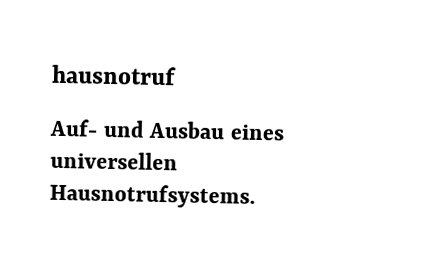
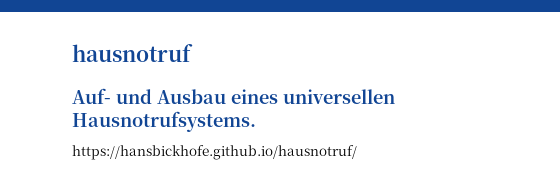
(256, 195) none -> [72,145,357,160] // https://hansbickhofe.github.io/hausnotruf/

